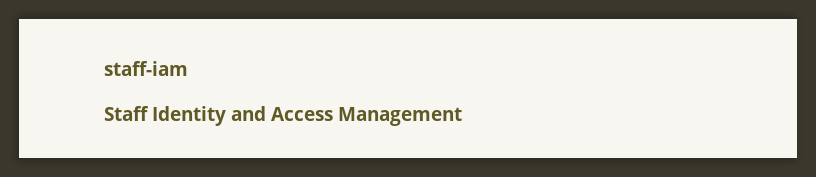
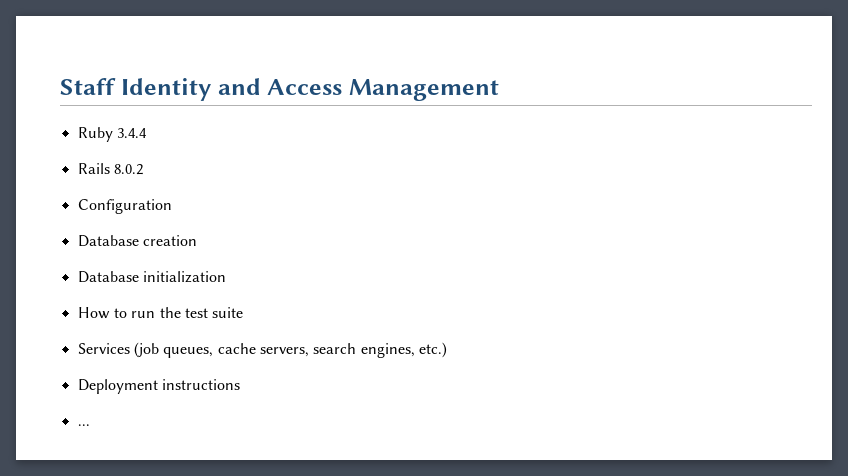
[104,61,188,76] staff-iam // -> (60, 86) none
(462, 116) none -> [77,127,147,142] [77,163,143,175] [77,199,172,214] [77,235,197,247] [77,271,226,283] [77,307,244,319] [77,342,447,358] [77,379,240,394] [77,424,90,426] // Ruby 3.4.4 // Rails 8.0.2 // Configuration // Database creation // Database initialization // How to run the test suite // Services (job queues, cache servers, search engines, etc.) // Deployment instructions // ...

